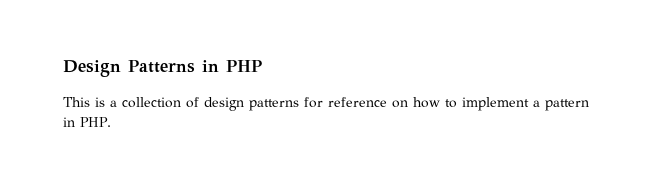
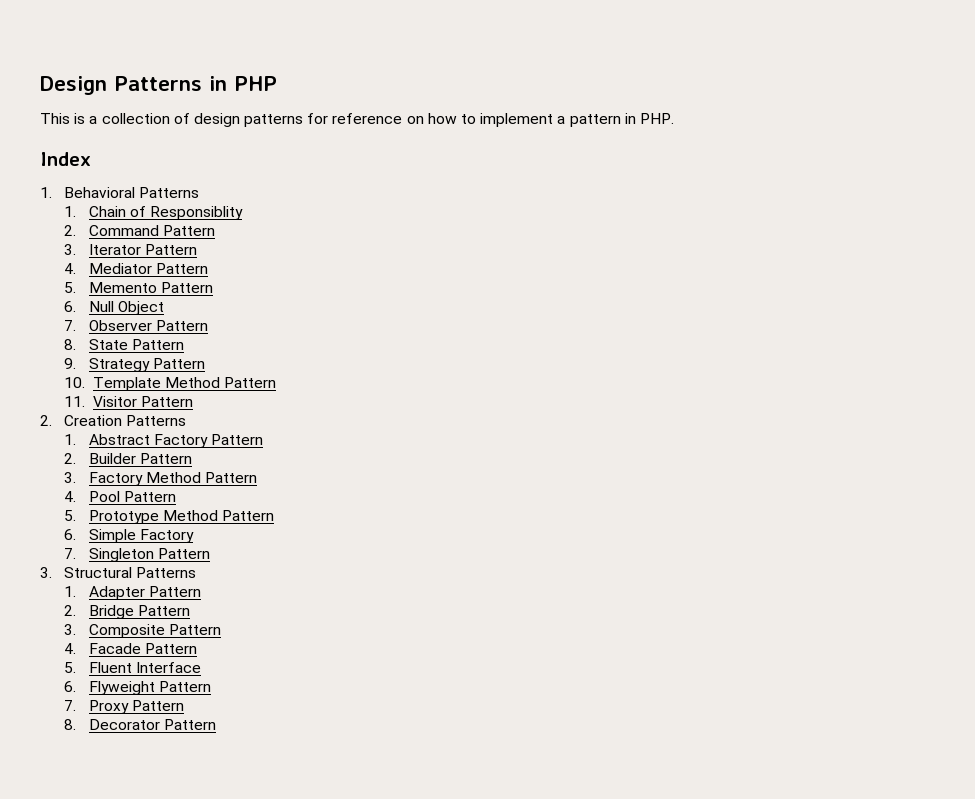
(111, 122) none -> [40,152,91,166] [40,187,200,198] [64,206,243,220] [64,225,215,236] [64,244,197,255] [64,263,208,274] [64,282,213,293] [64,301,164,315] [64,320,208,331] [64,339,184,350] [64,358,205,372] [64,377,277,391] [64,396,194,407] [40,415,187,426] [64,434,263,448] [64,453,192,464] [64,472,257,486] [64,491,176,502] [64,510,274,524] [64,529,194,543] [64,548,210,562] [40,567,197,578] [64,586,201,600] [64,605,190,619] [64,624,221,638] [64,643,197,654] [64,662,201,673] [64,681,211,695] [64,700,184,714] [64,719,216,730] // Index // 1. Behavioral Patterns // 1. Chain of Responsiblity // 2. Command Pattern // 3. Iterator Pattern // 4. Mediator Pattern // 5. Memento Pattern // 6. Null Object // 7. Observer Pattern // 8. State Pattern // 9. Strategy Pattern // 10. Template Method Pattern // 11. Visitor Pattern // 2. Creation Patterns // 1. Abstract Factory Pattern // 2. Builder Pattern // 3. Factory Method Pattern // 4. Pool Pattern // 5. Prototype Method Pattern // 6. Simple Factory // 7. Singleton Pattern // 3. Structural Patterns // 1. Adapter Pattern // 2. Bridge Pattern // 3. Composite Pattern // 4. Facade Pattern // 5. Fluent Interface // 6. Flyweight Pattern // 7. Proxy Pattern // 8. Decorator Pattern

